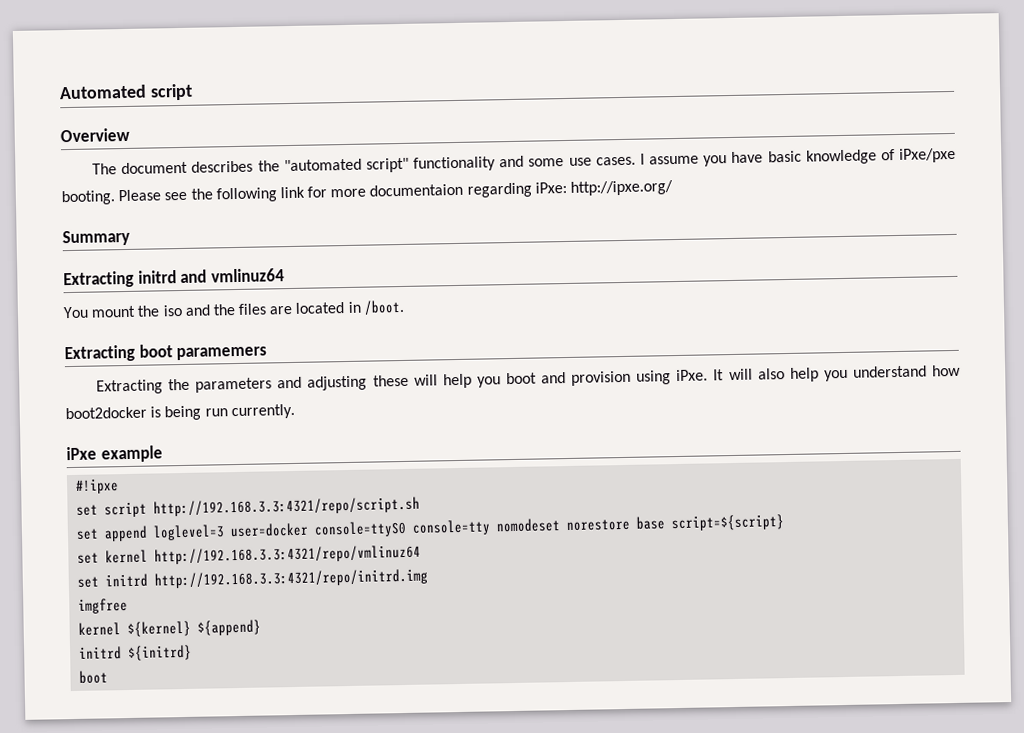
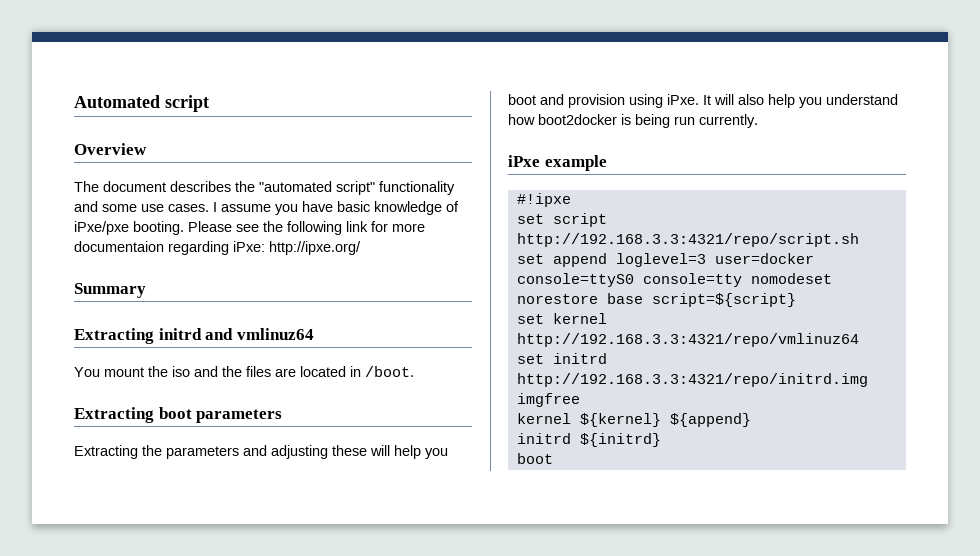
[176,346,268,361] paramemers -> [196,409,283,423] parameters

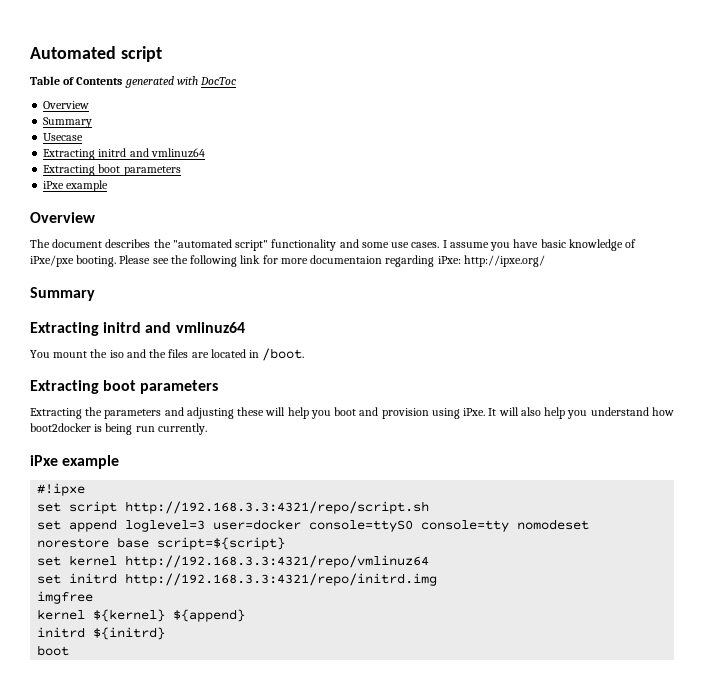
(209, 103) none -> [30,76,237,88] [43,101,90,109] [43,117,93,128] [43,133,84,141] [43,148,205,160] [43,164,181,176] [43,180,109,192] // Table of Contents generated with DocToc // Overview // Summary // Usecase // Extracting initrd and vmlinuz64 // Extracting boot parameters // iPxe example

